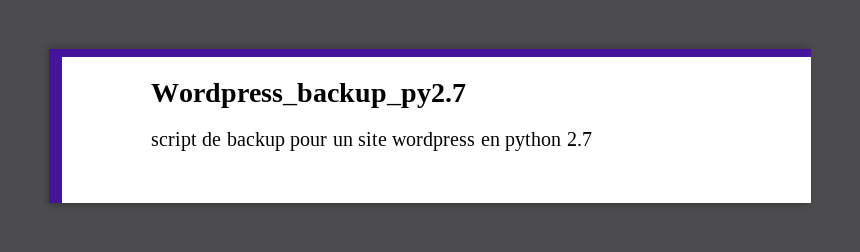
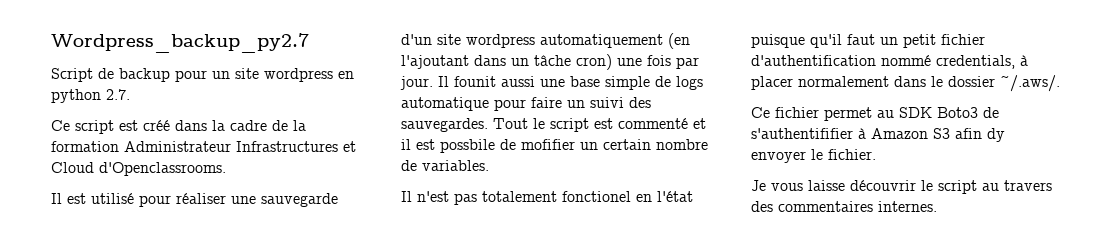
[151,132,197,151] script -> [51,68,93,82] Script
[566,132,592,146] 2.7 -> [106,89,130,100] [51,120,306,134] [51,141,356,152] [51,162,226,176] [51,193,338,207] [401,33,690,49] [401,54,699,70] [400,76,703,90] [401,97,651,111] [401,118,706,132] [401,139,708,153] [401,160,489,171] [401,191,693,205] [751,34,985,48] [751,55,1028,69] [751,75,1060,92] [751,107,999,121] [751,128,1005,142] [751,149,876,163] [751,180,1052,194] [751,201,937,212] 2.7. // Ce script est créé dans la cadre de la formation Administrateur Infrastructures et Cloud d'Openclassrooms. // Il est utilisé pour réaliser une sauvegarde d'un site wordpress automatiquement (en l'ajoutant dans un tâche cron) une fois par jour. Il founit aussi une base simple de logs automatique pour faire un suivi des sauvegardes. Tout le script est commenté et il est possbile de mofifier un certain nombre de variables. // Il n'est pas totalement fonctionel en l'état puisque qu'il faut un petit fichier d'authentification nommé credentials, à placer normalement dans le dossier ~/.aws/. // Ce fichier permet au SDK Boto3 de s'authentififier à Amazon S3 afin dy envoyer le fichier. // Je vous laisse découvrir le script au travers des commentaires internes.

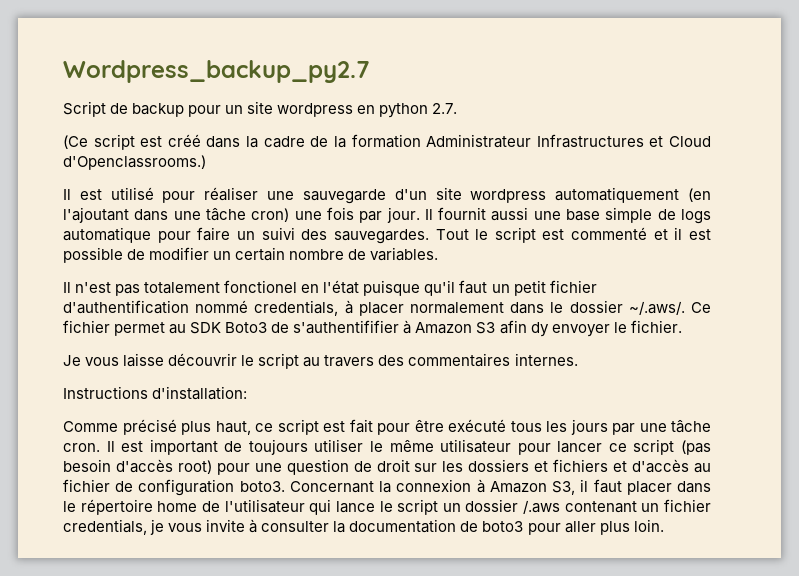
[51,120,70,131] Ce -> [63,135,88,149] (Ce
[99,162,226,176] d'Openclassrooms. -> [63,155,206,170] d'Openclassrooms.)
[511,58,529,66] un -> [173,211,201,220] une
[454,76,496,87] founit -> [438,207,487,220] fournit
[440,139,575,153] possbile de mofifier -> [63,247,210,263] possible de modifier
(1060, 83) // -> (685, 308) none
(937, 206) none -> [63,386,248,400] [63,419,711,435] [63,439,711,455] [63,459,711,475] [63,479,712,496] [63,499,712,515] [63,519,664,535] // Instructions d'installation: // Comme précisé plus haut, ce script est fait pour être exécuté tous les jours par une tâche cron. Il est important de toujours utiliser le même utilisateur pour lancer ce script (pas besoin d'accès root) pour une question de droit sur les dossiers et fichiers et d'accès au fichier de configuration boto3. Concernant la connexion à Amazon S3, il faut placer dans le répertoire home de l'utilisateur qui lance le script un dossier /.aws contenant un fichier credentials, je vous invite à consulter la documentation de boto3 pour aller plus loin.

